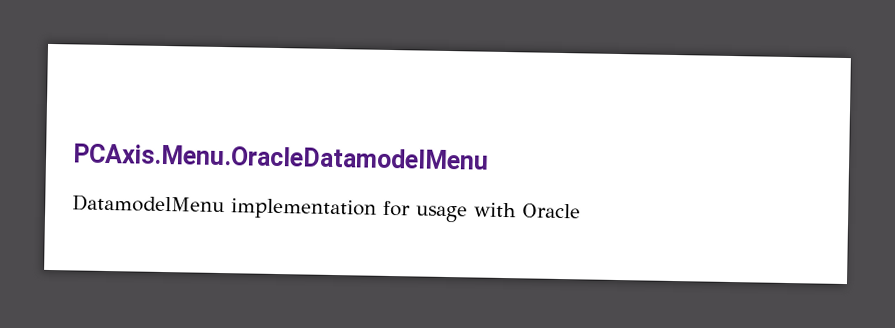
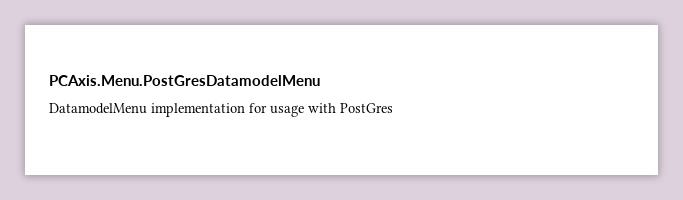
[72,143,489,170] PCAxis.Menu.OracleDatamodelMenu -> [49,75,320,86] PCAxis.Menu.PostGresDatamodelMenu
[522,203,581,219] Oracle -> [340,103,393,113] PostGres

